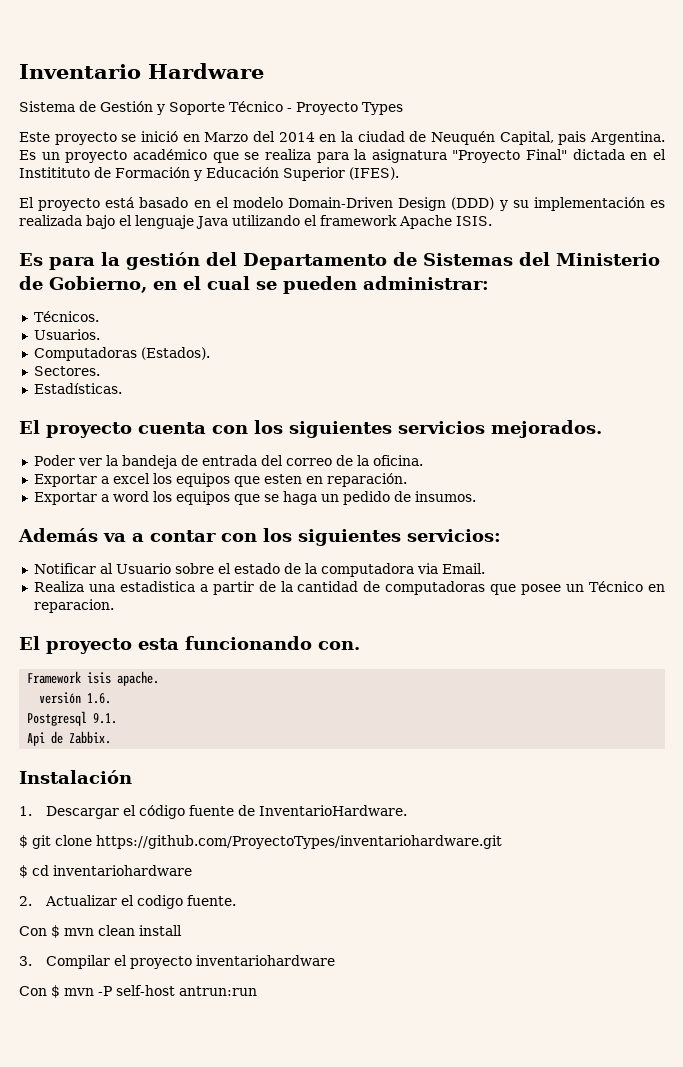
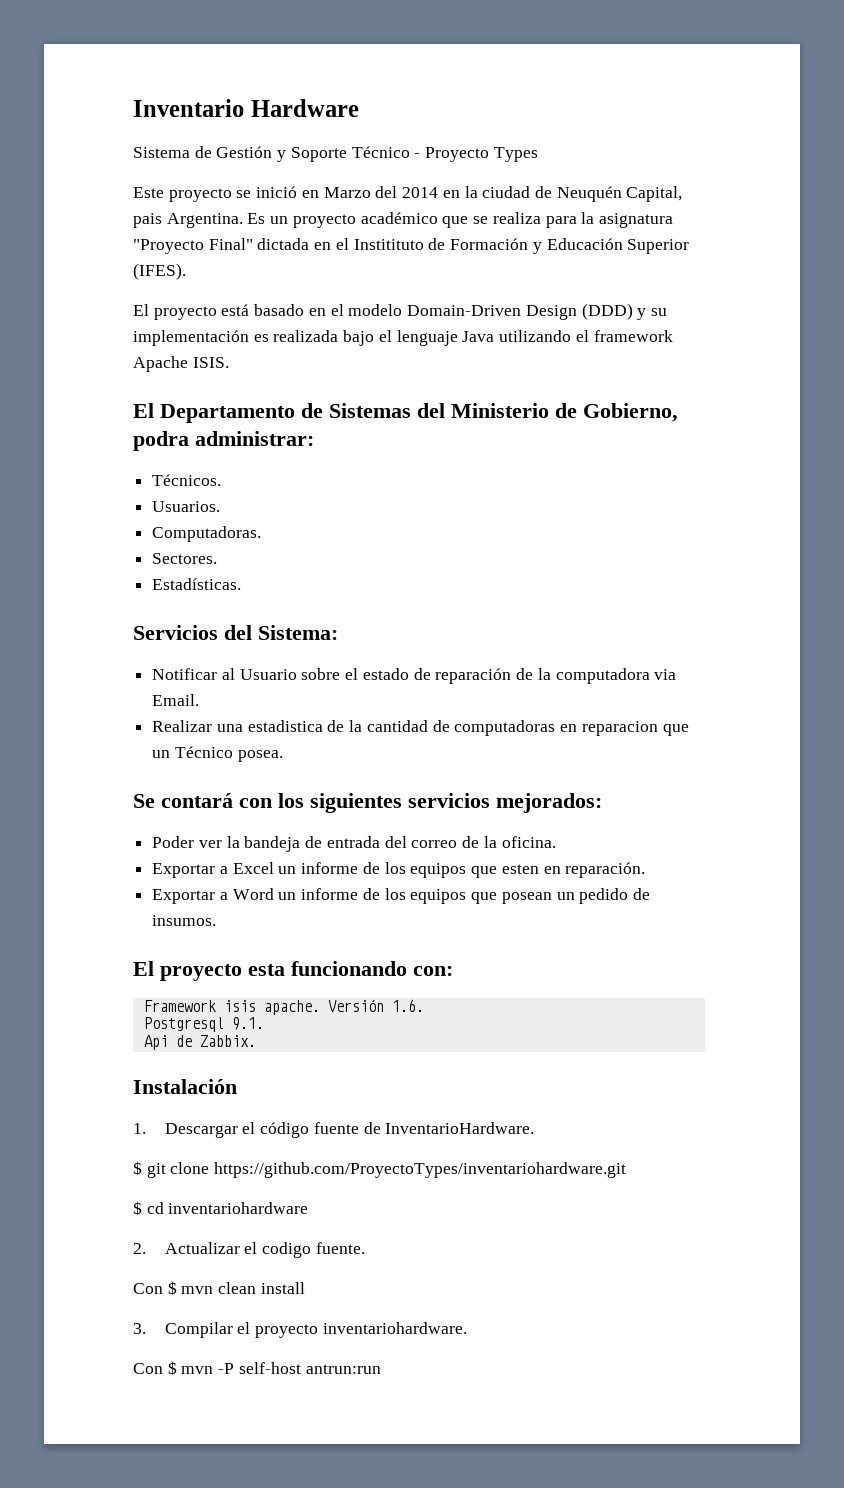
[19,252,237,270] Es para la gestión del -> [133,403,154,418] El
[153,276,357,294] en el cual se pueden -> [133,431,189,451] podra
[33,347,210,361] Computadoras (Estados). -> [152,526,262,542] Computadoras.
[19,420,206,438] El proyecto cuenta -> [133,625,338,640] [152,668,677,684] [152,694,200,706] [152,720,689,736] [152,746,283,762] [133,793,233,808] Servicios del Sistema: // Notificar al Usuario sobre el estado de reparación de la computadora via Email. // Realizar una estadistica de la cantidad de computadoras en reparacion que un Técnico posea. // Se contará
[491,420,602,438] mejorados. -> [496,793,602,813] mejorados:
[112,473,150,484] excel -> [232,862,380,874] Excel un informe de
[112,491,317,505] word los equipos que se haga -> [232,888,552,904] Word un informe de los equipos que posean
[18,528,501,546] [33,563,485,577] [33,581,665,595] [33,599,114,613] // Además va a contar con los siguientes servicios: // Notificar al Usuario sobre el estado de la computadora via Email. // Realiza una estadistica a partir de la cantidad de computadoras que posee un Técnico en reparacion. -> (217, 920) none
[318,641,360,650] con. -> [413,966,453,976] con:
[39,692,82,704] // versión -> [327,999,384,1012] Versión
[195,955,335,966] inventariohardware -> [322,1322,467,1334] inventariohardware.

